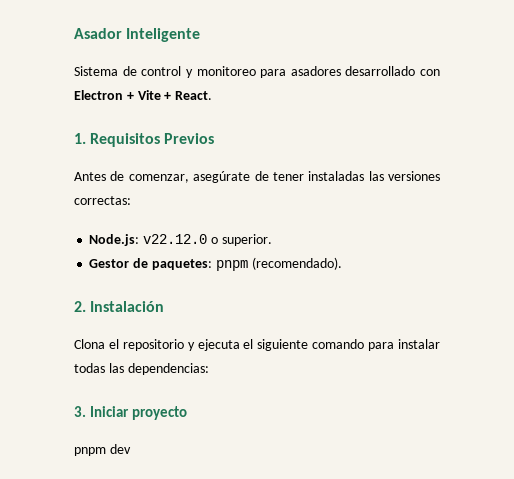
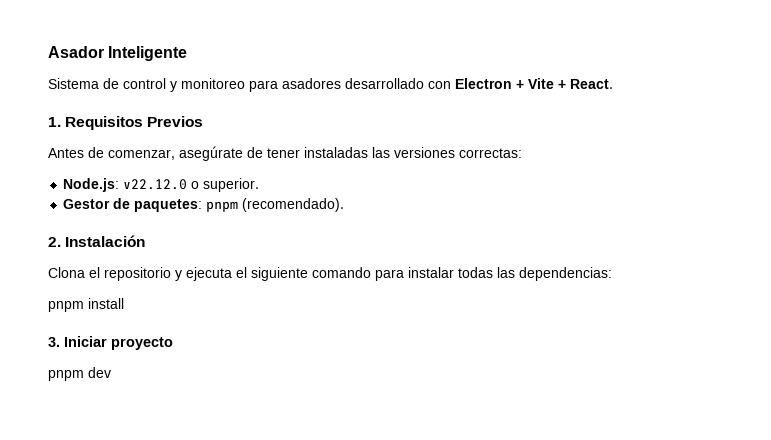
(209, 369) none -> [48,298,124,312] // pnpm install

